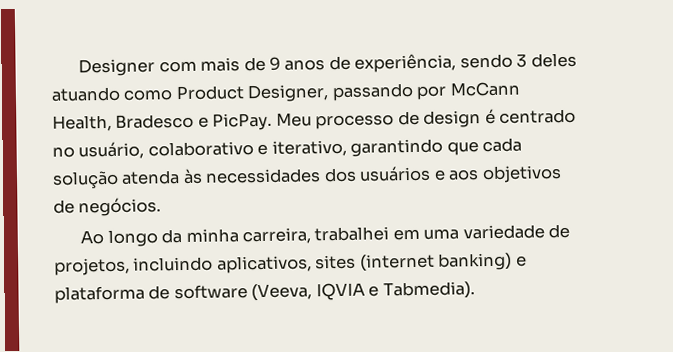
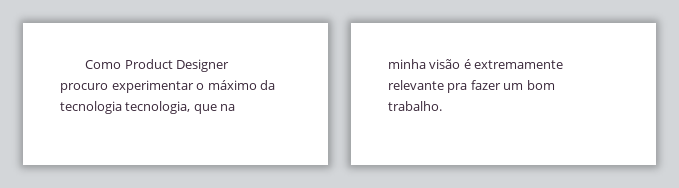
[78,52,577,77] [51,81,520,103] [52,108,577,132] [52,137,523,160] [52,165,562,189] [53,197,162,217] [80,223,571,247] [54,252,527,276] [54,281,475,304] Designer com mais de 9 anos de experiência, sendo 3 deles atuando como Product Designer, passando por McCann Health, Bradesco e PicPay. Meu processo de design é centrado no usuário, colaborativo e iterativo, garantindo que cada solução atenda às necessidades dos usuários e aos objetivos de negócios. // Ao longo da minha carreira, trabalhei em uma variedade de projetos, incluindo aplicativos, sites (internet banking) e plataforma de software (Veeva, IQVIA e Tabmedia). -> [85,59,229,72] [60,80,275,93] [60,101,236,114] [388,59,564,69] [388,80,555,93] [388,101,442,111] Como Product Designer procuro experimentar o máximo da tecnologia tecnologia, que na minha visão é extremamente relevante pra fazer um bom trabalho.

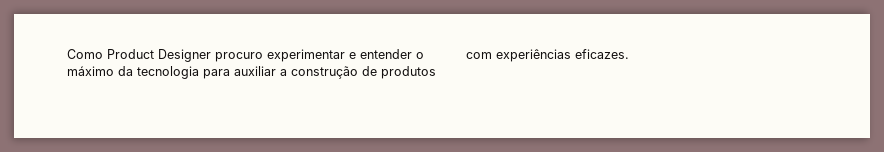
(194, 86) none -> [349,49,412,59] e entender
[125,101,236,114] [388,59,564,69] [388,80,555,93] [388,101,442,111] tecnologia, que na minha visão é extremamente relevante pra fazer um bom trabalho. -> [203,66,436,79] [466,49,629,62] para auxiliar a construção de produtos com experiências eficazes.

